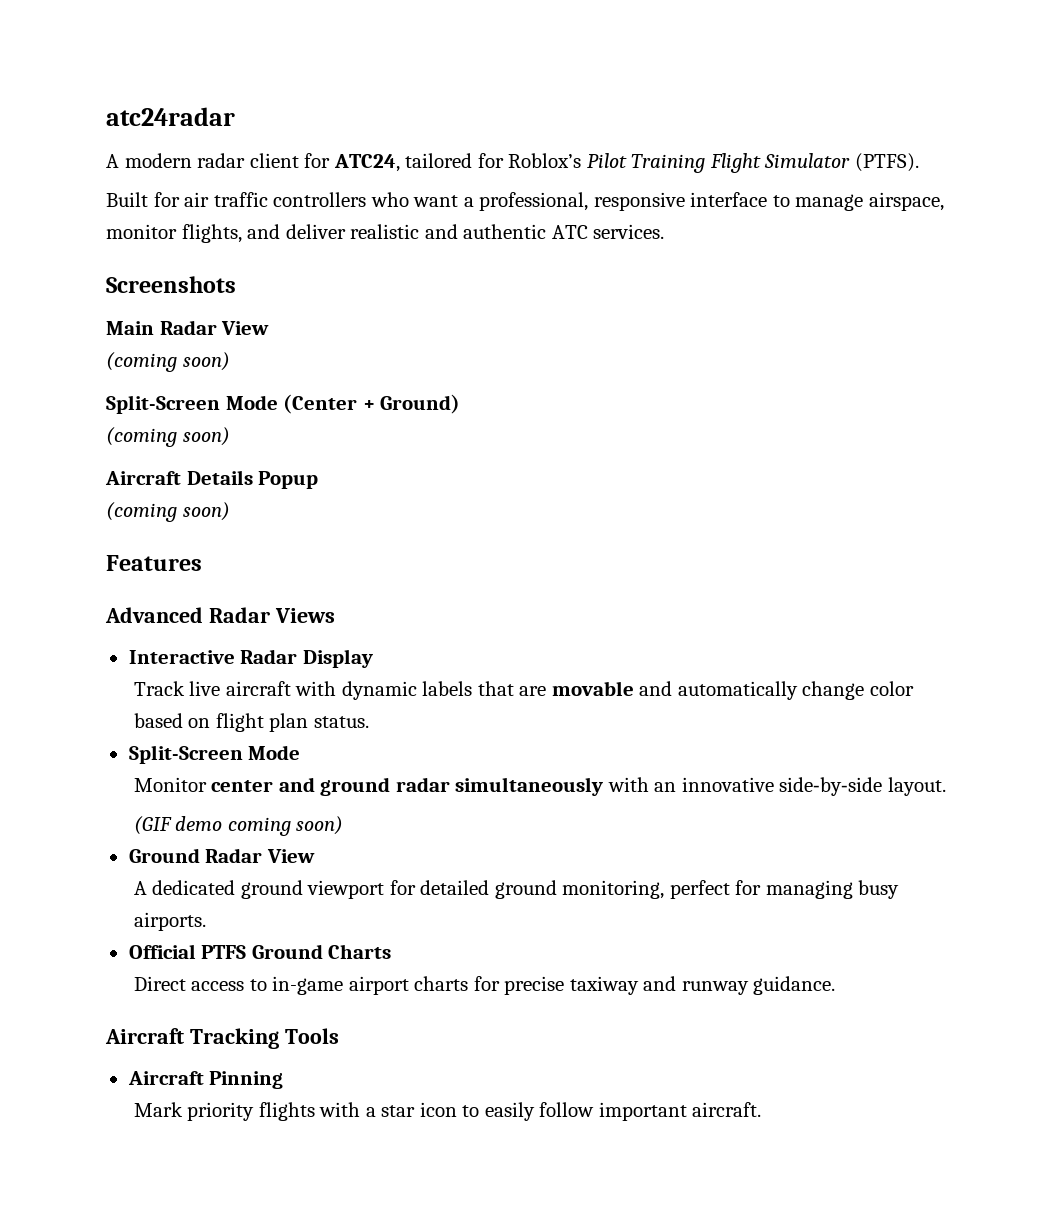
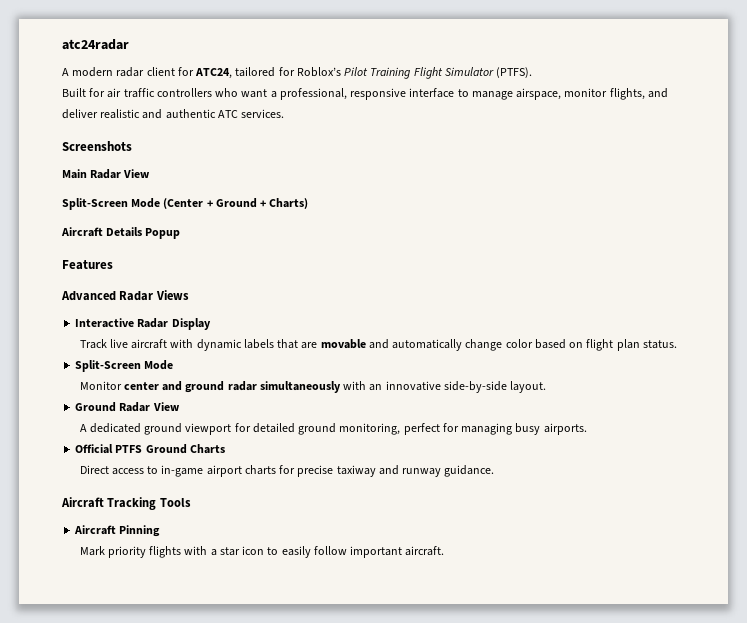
[106,352,230,372] // (coming soon) -> (151, 173) none
[380,394,461,414] [106,427,230,447] Ground) // (coming soon) -> [215,198,309,209] Ground + Charts)
[106,502,230,522] // (coming soon) -> (181, 233) none
[133,816,344,836] // (GIF demo coming soon) -> (547, 387) none

